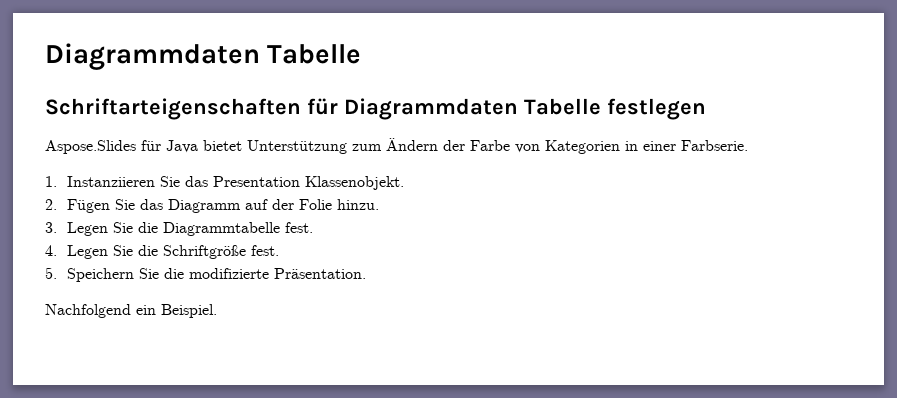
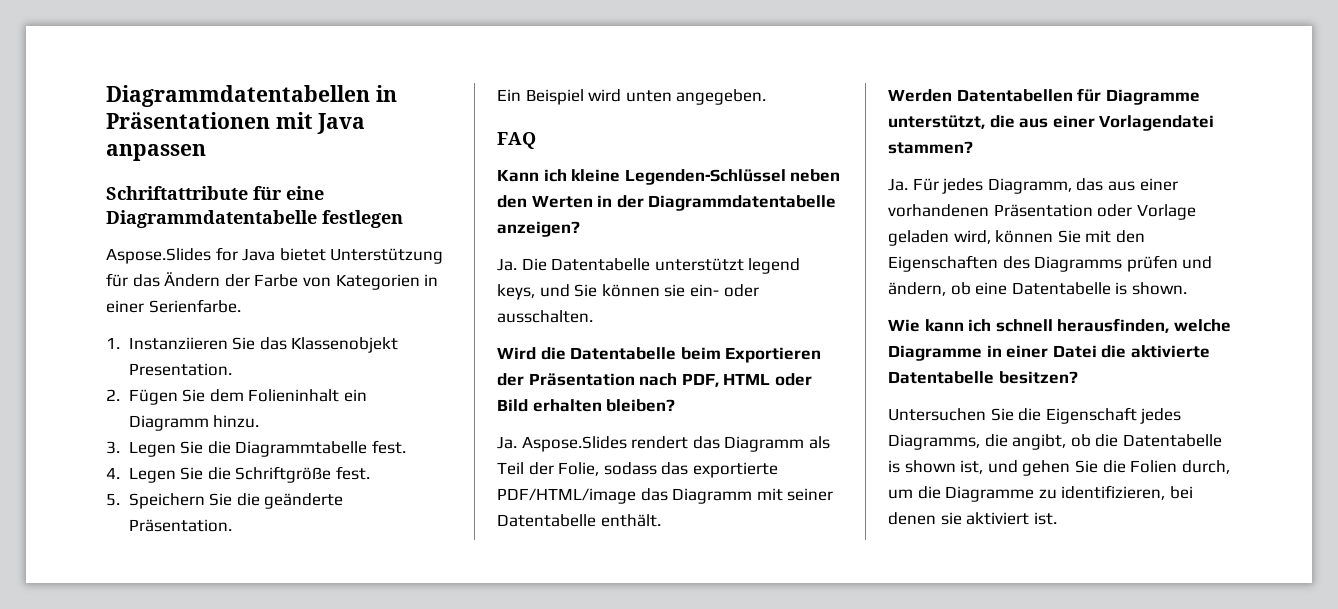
[45,43,362,70] [45,98,601,120] Diagrammdaten Tabelle // Schriftarteigenschaften für Diagrammdaten Tabelle -> [106,85,397,107] [106,112,366,134] [106,144,206,161] [106,186,324,200] [106,210,317,228] Diagrammdatentabellen in Präsentationen mit Java anpassen // Schriftattribute für eine Diagrammdatentabelle
[141,140,161,151] für -> [215,247,238,261] for
[352,144,382,151] zum -> [106,273,160,287] für das
[681,140,748,151] Farbserie. -> [148,299,241,313] Serienfarbe.
[212,176,404,190] Presentation Klassenobjekt. -> [291,337,399,353] [128,363,232,376] Klassenobjekt Presentation.
[139,199,332,213] das Diagramm auf der Folie -> [209,389,367,402] [128,415,209,431] dem Folieninhalt ein Diagramm
[188,268,269,279] modifizierte -> [264,493,344,509] geänderte
[45,304,217,318] Nachfolgend ein Beispiel. -> [497,89,767,105] [497,132,536,149] [497,169,841,185] [497,195,837,211] [497,221,580,237] [497,258,801,274] [497,284,759,300] [497,310,593,323] [497,347,822,363] [497,373,812,387] [497,399,676,412] [497,436,830,452] [497,462,778,478] [497,488,834,504] [497,514,661,527] [888,88,1200,105] [888,115,1215,131] [888,141,973,154] [888,178,1178,194] [888,204,1196,220] [888,230,1145,246] [888,255,1213,272] [888,282,1187,296] [888,318,1231,333] [888,345,1210,361] [888,371,1078,384] [888,407,1182,424] [888,434,1222,450] [888,460,1230,476] [888,485,1193,502] [888,512,1057,525] Ein Beispiel wird unten angegeben. // FAQ // Kann ich kleine Legenden‑Schlüssel neben den Werten in der Diagrammdatentabelle anzeigen? // Ja. Die Datentabelle unterstützt legend keys, und Sie können sie ein- oder ausschalten. // Wird die Datentabelle beim Exportieren der Präsentation nach PDF, HTML oder Bild erhalten bleiben? // Ja. Aspose.Slides rendert das Diagramm als Teil der Folie, sodass das exportierte PDF/HTML/image das Diagramm mit seiner Datentabelle enthält. // Werden Datentabellen für Diagramme unterstützt, die aus einer Vorlagendatei stammen? // Ja. Für jedes Diagramm, das aus einer vorhandenen Präsentation oder Vorlage geladen wird, können Sie mit den Eigenschaften des Diagramms prüfen und ändern, ob eine Datentabelle is shown. // Wie kann ich schnell herausfinden, welche Diagramme in einer Datei die aktivierte Datentabelle besitzen? // Untersuchen Sie die Eigenschaft jedes Diagramms, die angibt, ob die Datentabelle is shown ist, und gehen Sie die Folien durch, um die Diagramme zu identifizieren, bei denen sie aktiviert ist.

